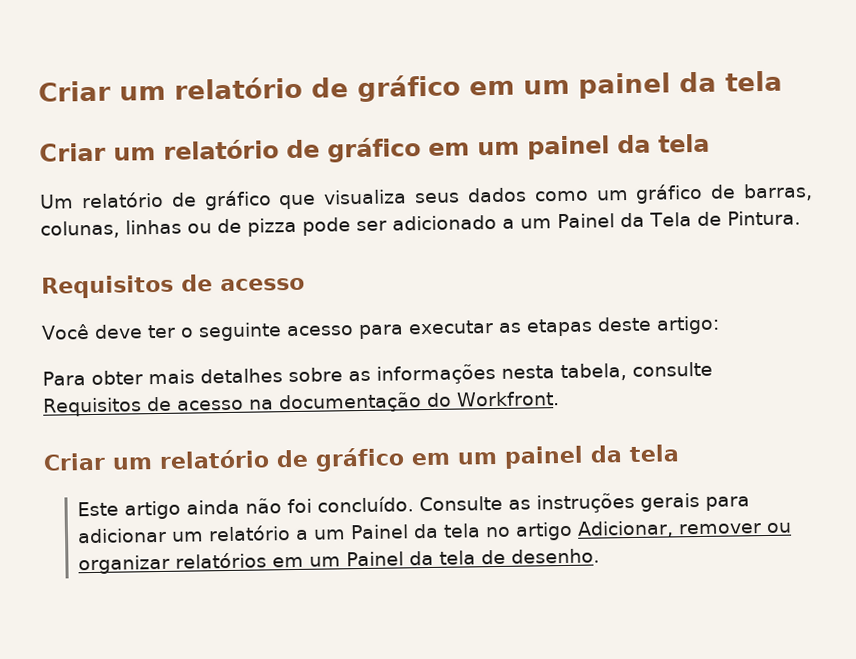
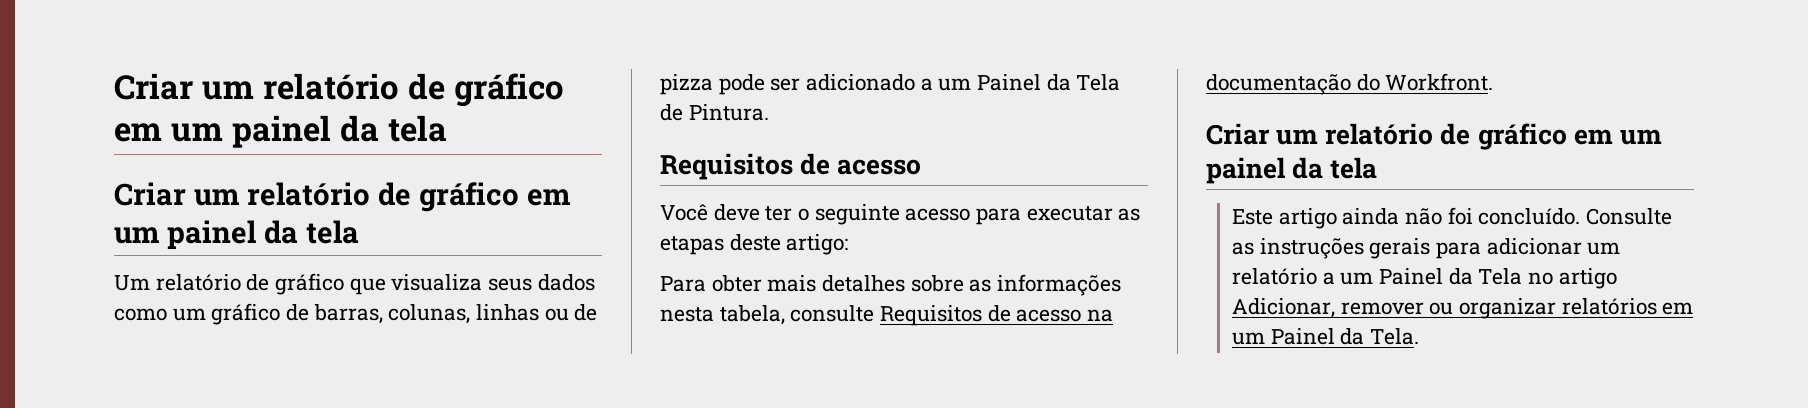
[443,523,482,538] tela -> [1478,268,1523,285] Tela
[439,548,601,565] tela de desenho. -> [1369,328,1419,345] Tela.

